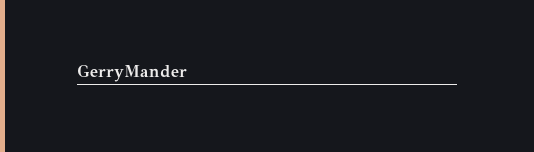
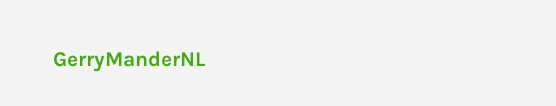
[77,64,187,82] GerryMander -> [53,51,206,72] GerryManderNL

